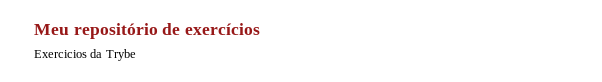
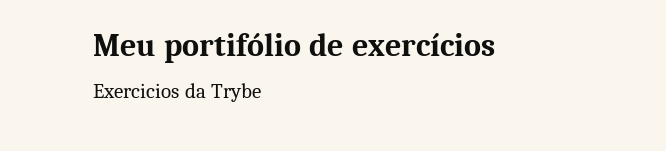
[73,23,158,39] repositório -> [163,33,301,63] portifólio

